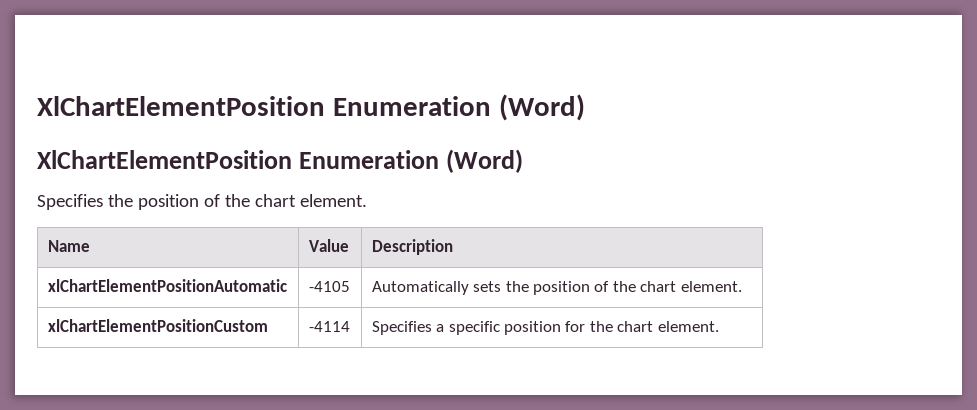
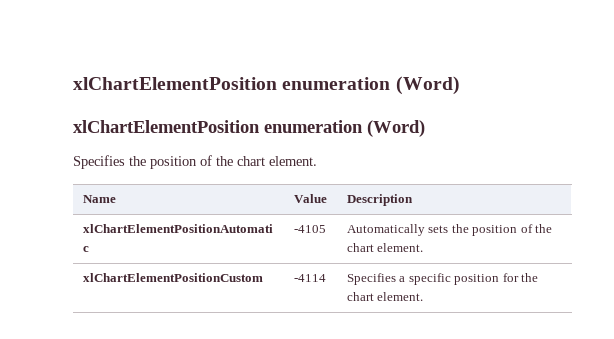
[37,94,585,121] [37,150,440,169] XlChartElementPosition Enumeration (Word) // XlChartElementPosition Enumeration -> [73,76,460,95] [73,120,363,133] xlChartElementPosition enumeration (Word) // xlChartElementPosition enumeration

